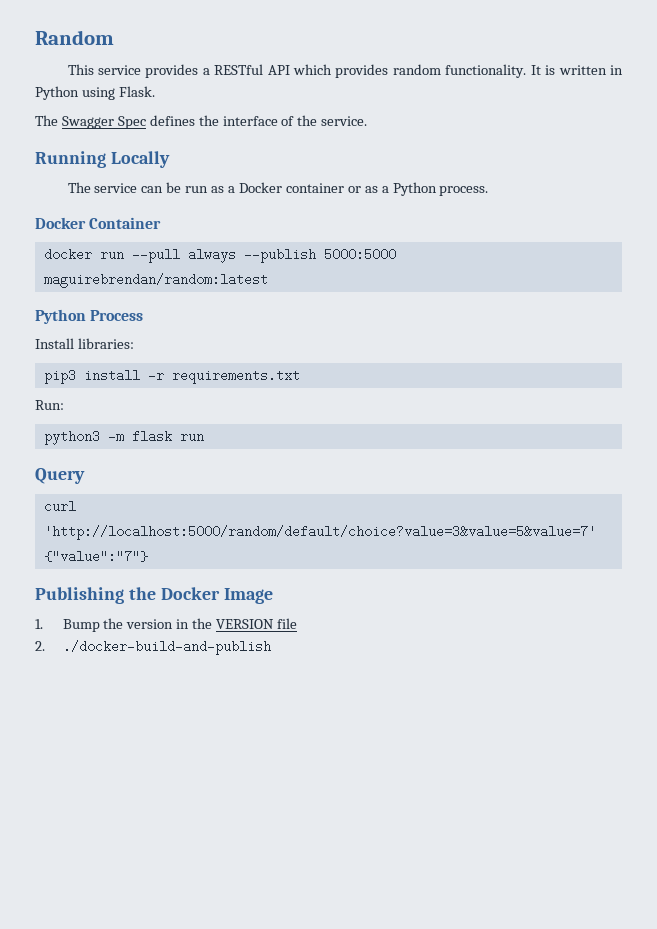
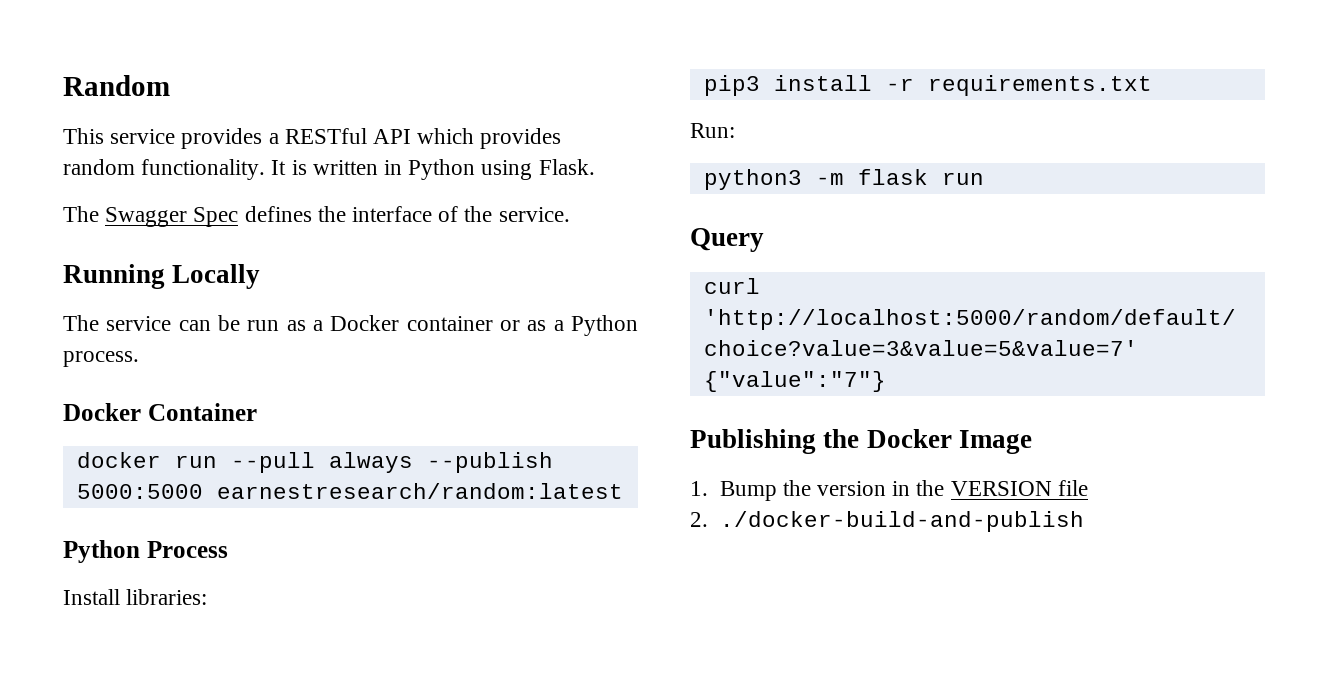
[43,273,268,288] maguirebrendan/random:latest -> [216,483,623,499] earnestresearch/random:latest

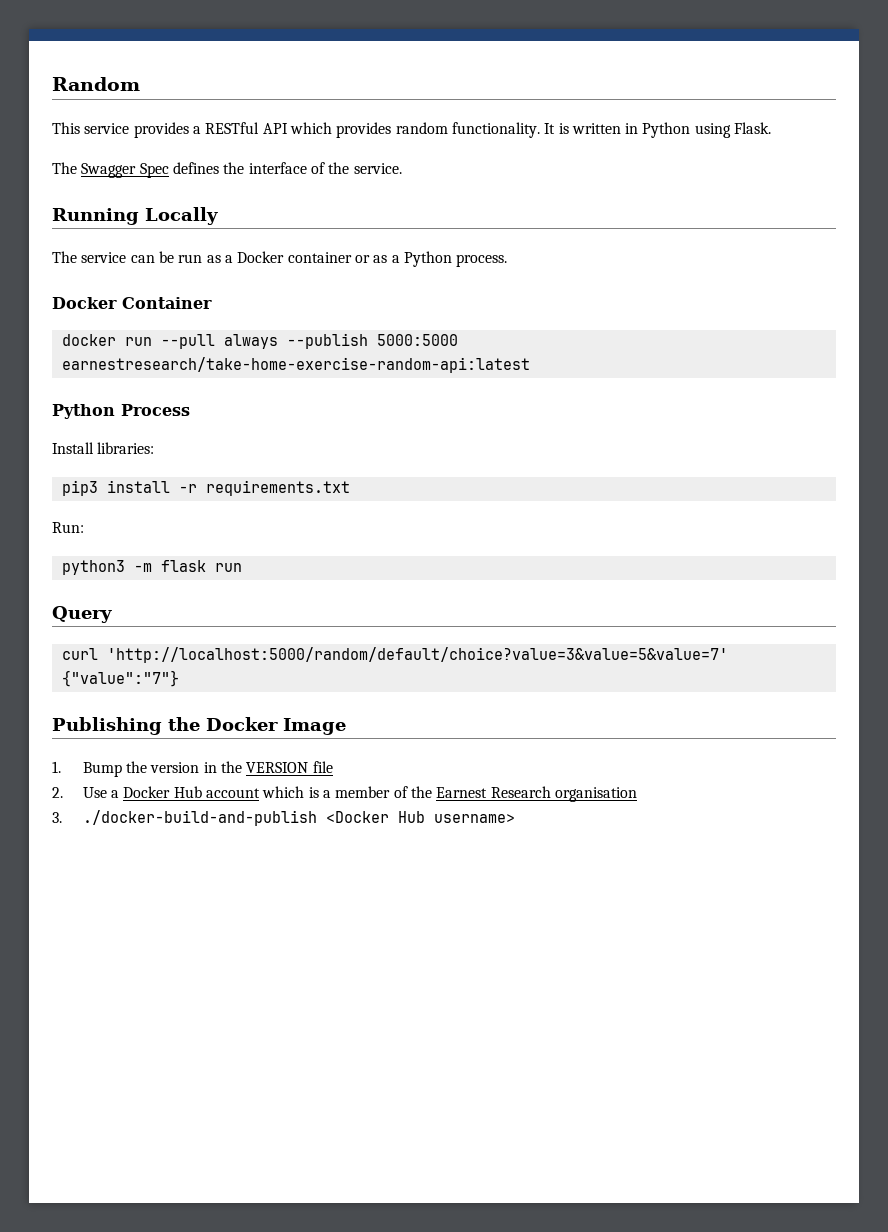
[216,483,623,499] earnestresearch/random:latest -> [61,357,530,373] earnestresearch/take-home-exercise-random-api:latest
[719,511,1084,532] ./docker-build-and-publish -> [82,786,637,802] [52,810,515,826] Use a Docker Hub account which is a member of the Earnest Research organisation // 3. ./docker-build-and-publish <Docker Hub username>

